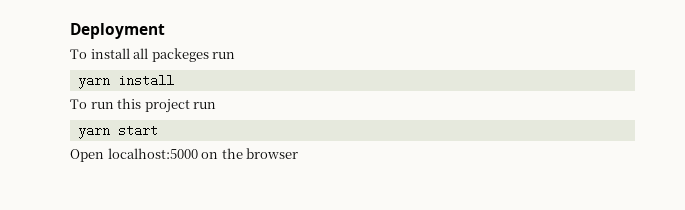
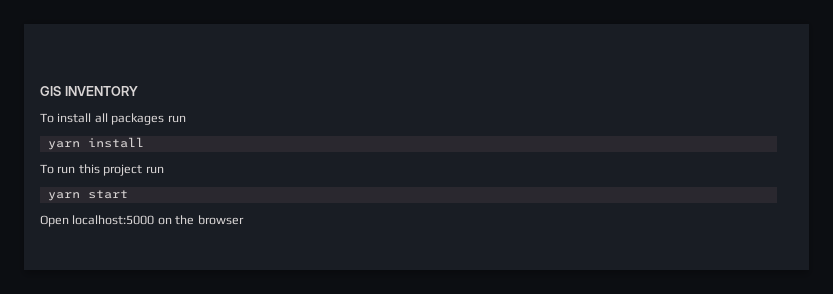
[70,23,165,39] Deployment -> [40,86,138,96] GIS INVENTORY
[151,48,209,62] packeges -> [111,113,165,125] packages

